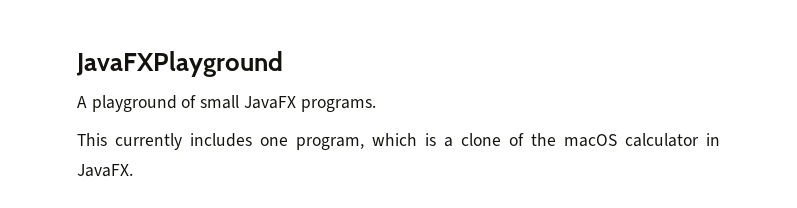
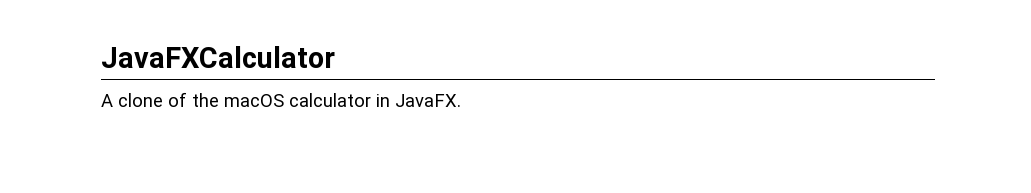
[76,51,283,77] JavaFXPlayground -> [101,46,335,68] JavaFXCalculator
[91,95,376,112] [77,133,453,150] playground of small JavaFX programs. // This currently includes one program, which is a -> (113, 100) none

